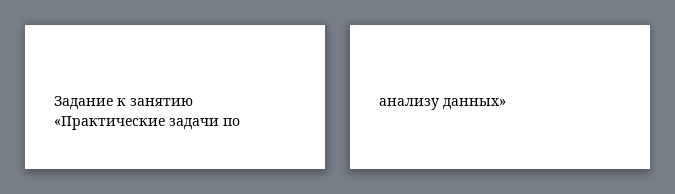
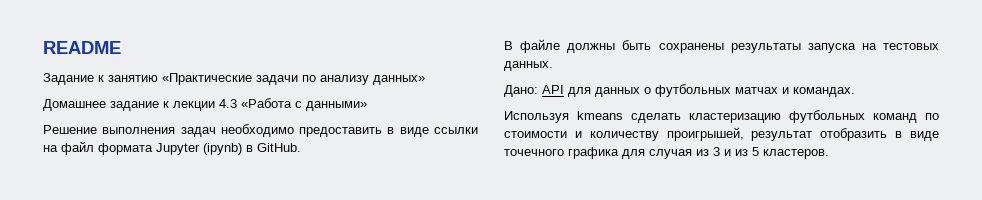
(54, 103) none -> [43,41,121,54] README //
(506, 104) none -> [43,98,367,111] [43,124,478,137] [43,141,301,155] [504,39,939,53] [504,61,553,71] [504,84,855,97] [504,110,939,123] [504,127,939,141] [504,147,829,159] // Домашнее задание к лекции 4.3 «Работа с данными» // Решение выполнения задач необходимо предоставить в виде ссылки на файл формата Jupyter (ipynb) в GitHub. // В файле должны быть сохранены результаты запуска на тестовых данных. // Дано: API для данных о футбольных матчах и командах. // Используя kmeans сделать кластеризацию футбольных команд по стоимости и количеству проигрышей, результат отобразить в виде точечного графика для случая из 3 и из 5 кластеров.

